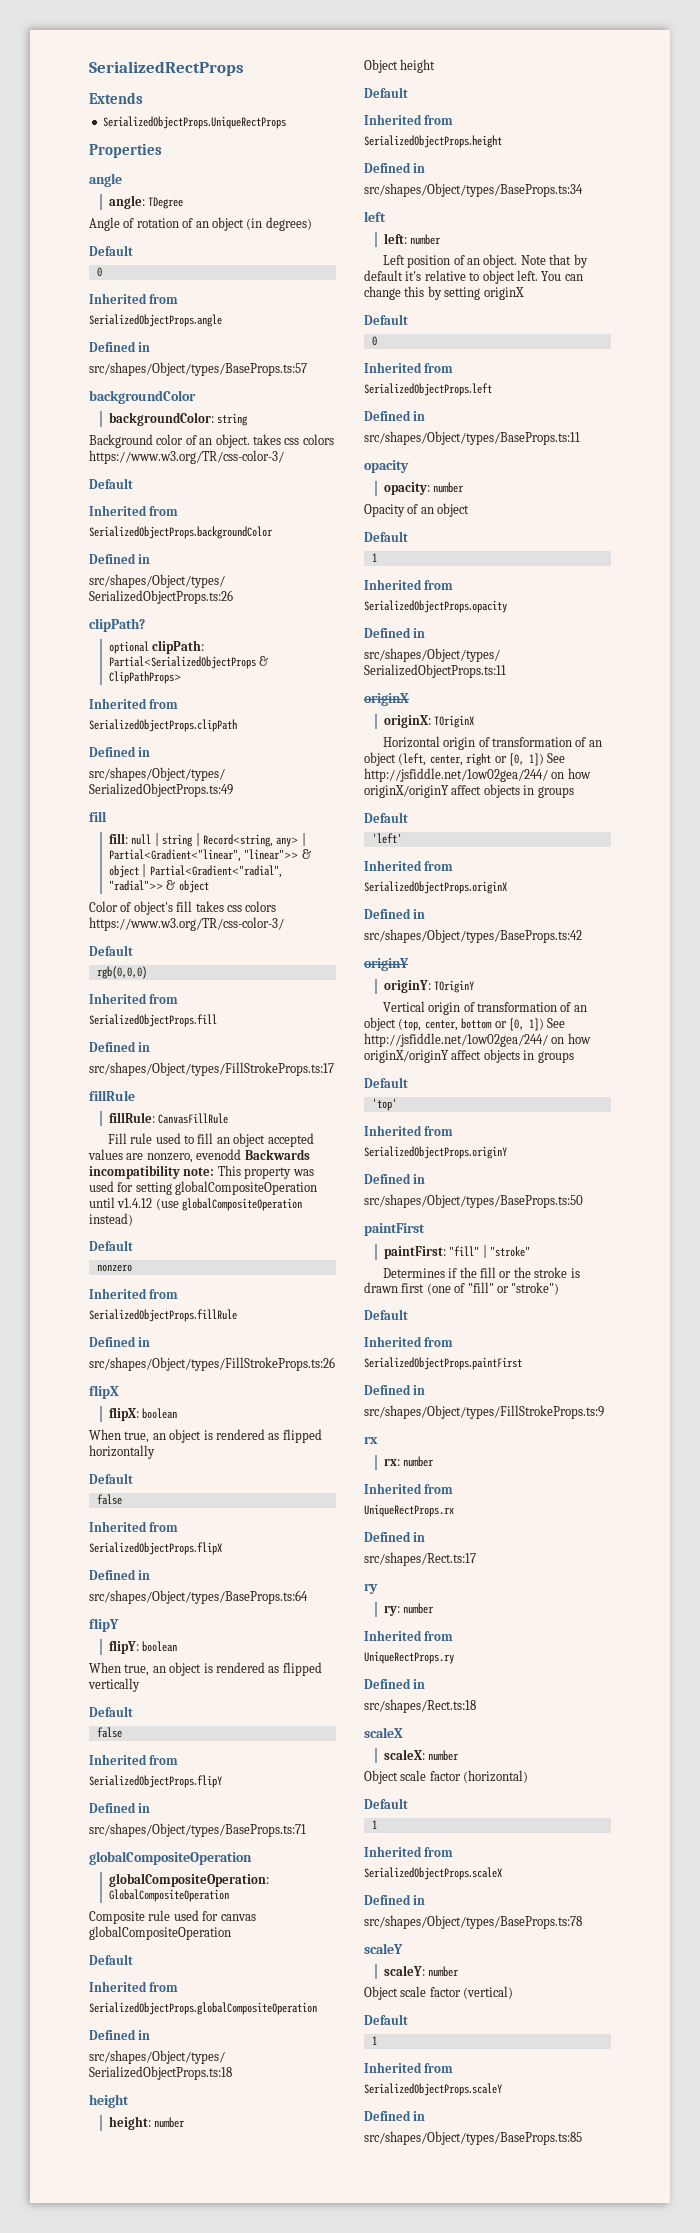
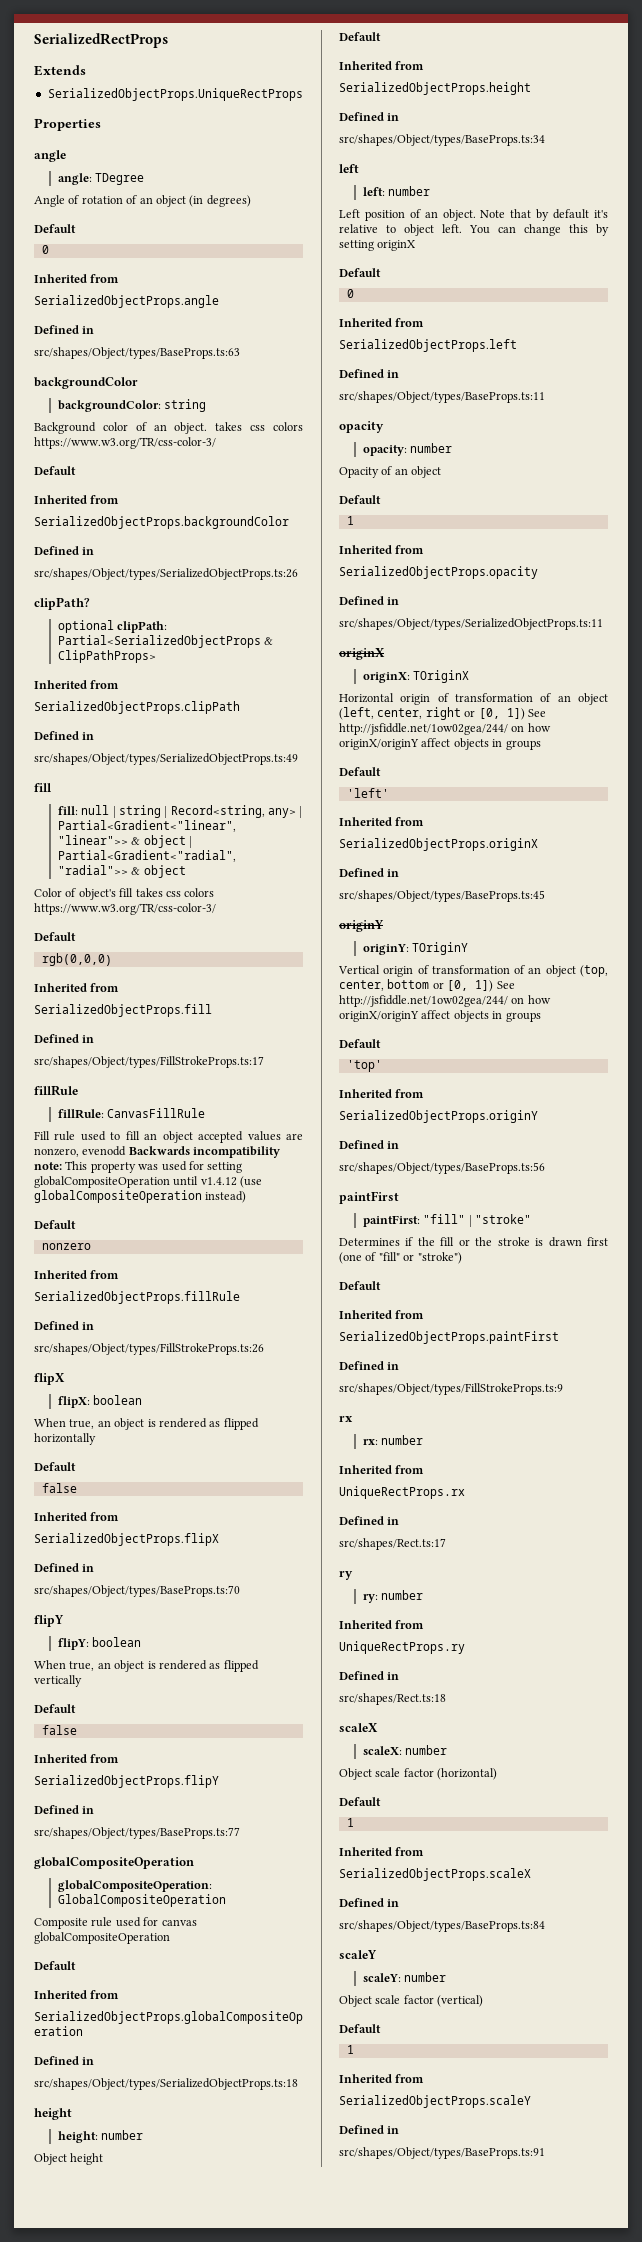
[89,362,307,376] src/shapes/Object/types/BaseProps.ts:57 -> [34,347,240,359] src/shapes/Object/types/BaseProps.ts:63
[89,1590,308,1604] src/shapes/Object/types/BaseProps.ts:64 -> [34,1585,240,1597] src/shapes/Object/types/BaseProps.ts:70
[89,1823,306,1837] src/shapes/Object/types/BaseProps.ts:71 -> [34,1827,240,1839] src/shapes/Object/types/BaseProps.ts:77
[364,929,582,943] src/shapes/Object/types/BaseProps.ts:42 -> [339,890,545,902] src/shapes/Object/types/BaseProps.ts:45
[364,1194,583,1208] src/shapes/Object/types/BaseProps.ts:50 -> [339,1162,545,1174] src/shapes/Object/types/BaseProps.ts:56
[364,1915,582,1929] src/shapes/Object/types/BaseProps.ts:78 -> [339,1920,545,1932] src/shapes/Object/types/BaseProps.ts:84
[364,2131,582,2145] src/shapes/Object/types/BaseProps.ts:85 -> [339,2147,545,2159] src/shapes/Object/types/BaseProps.ts:91

